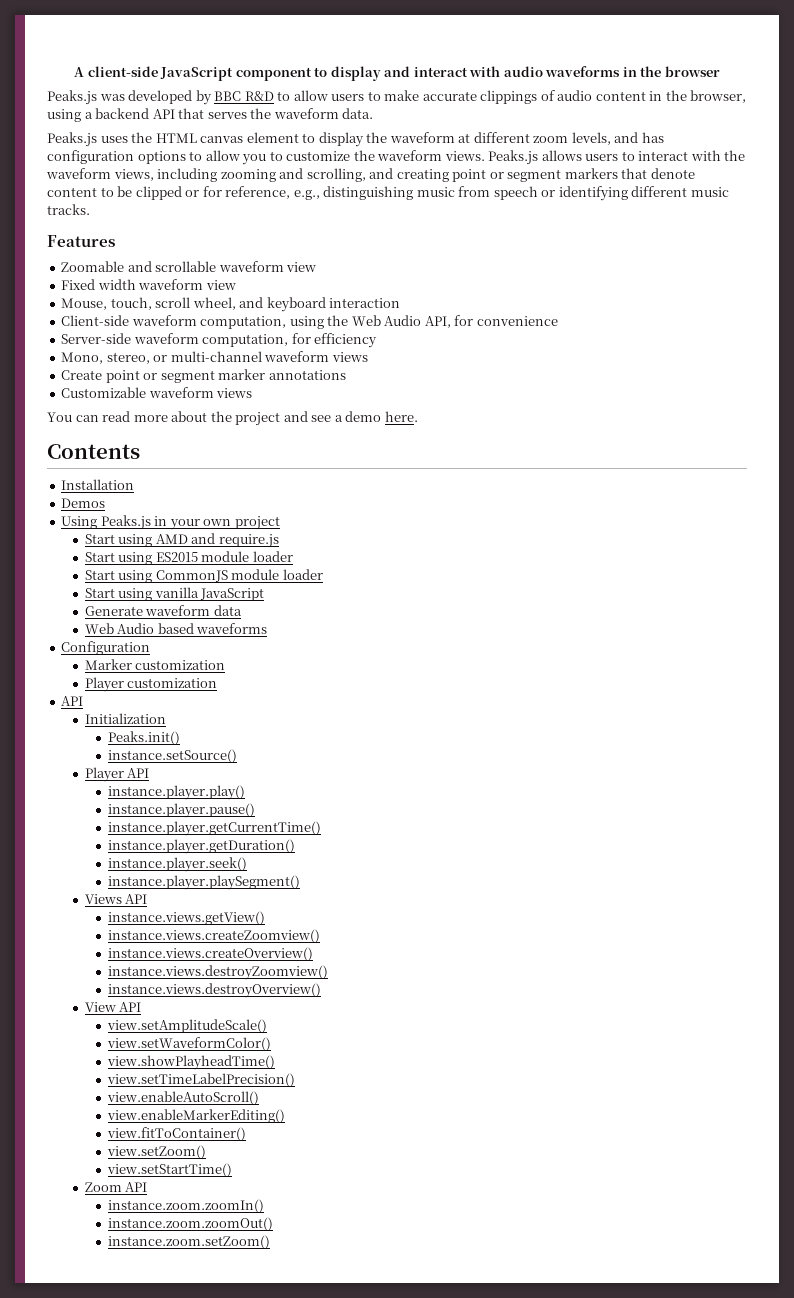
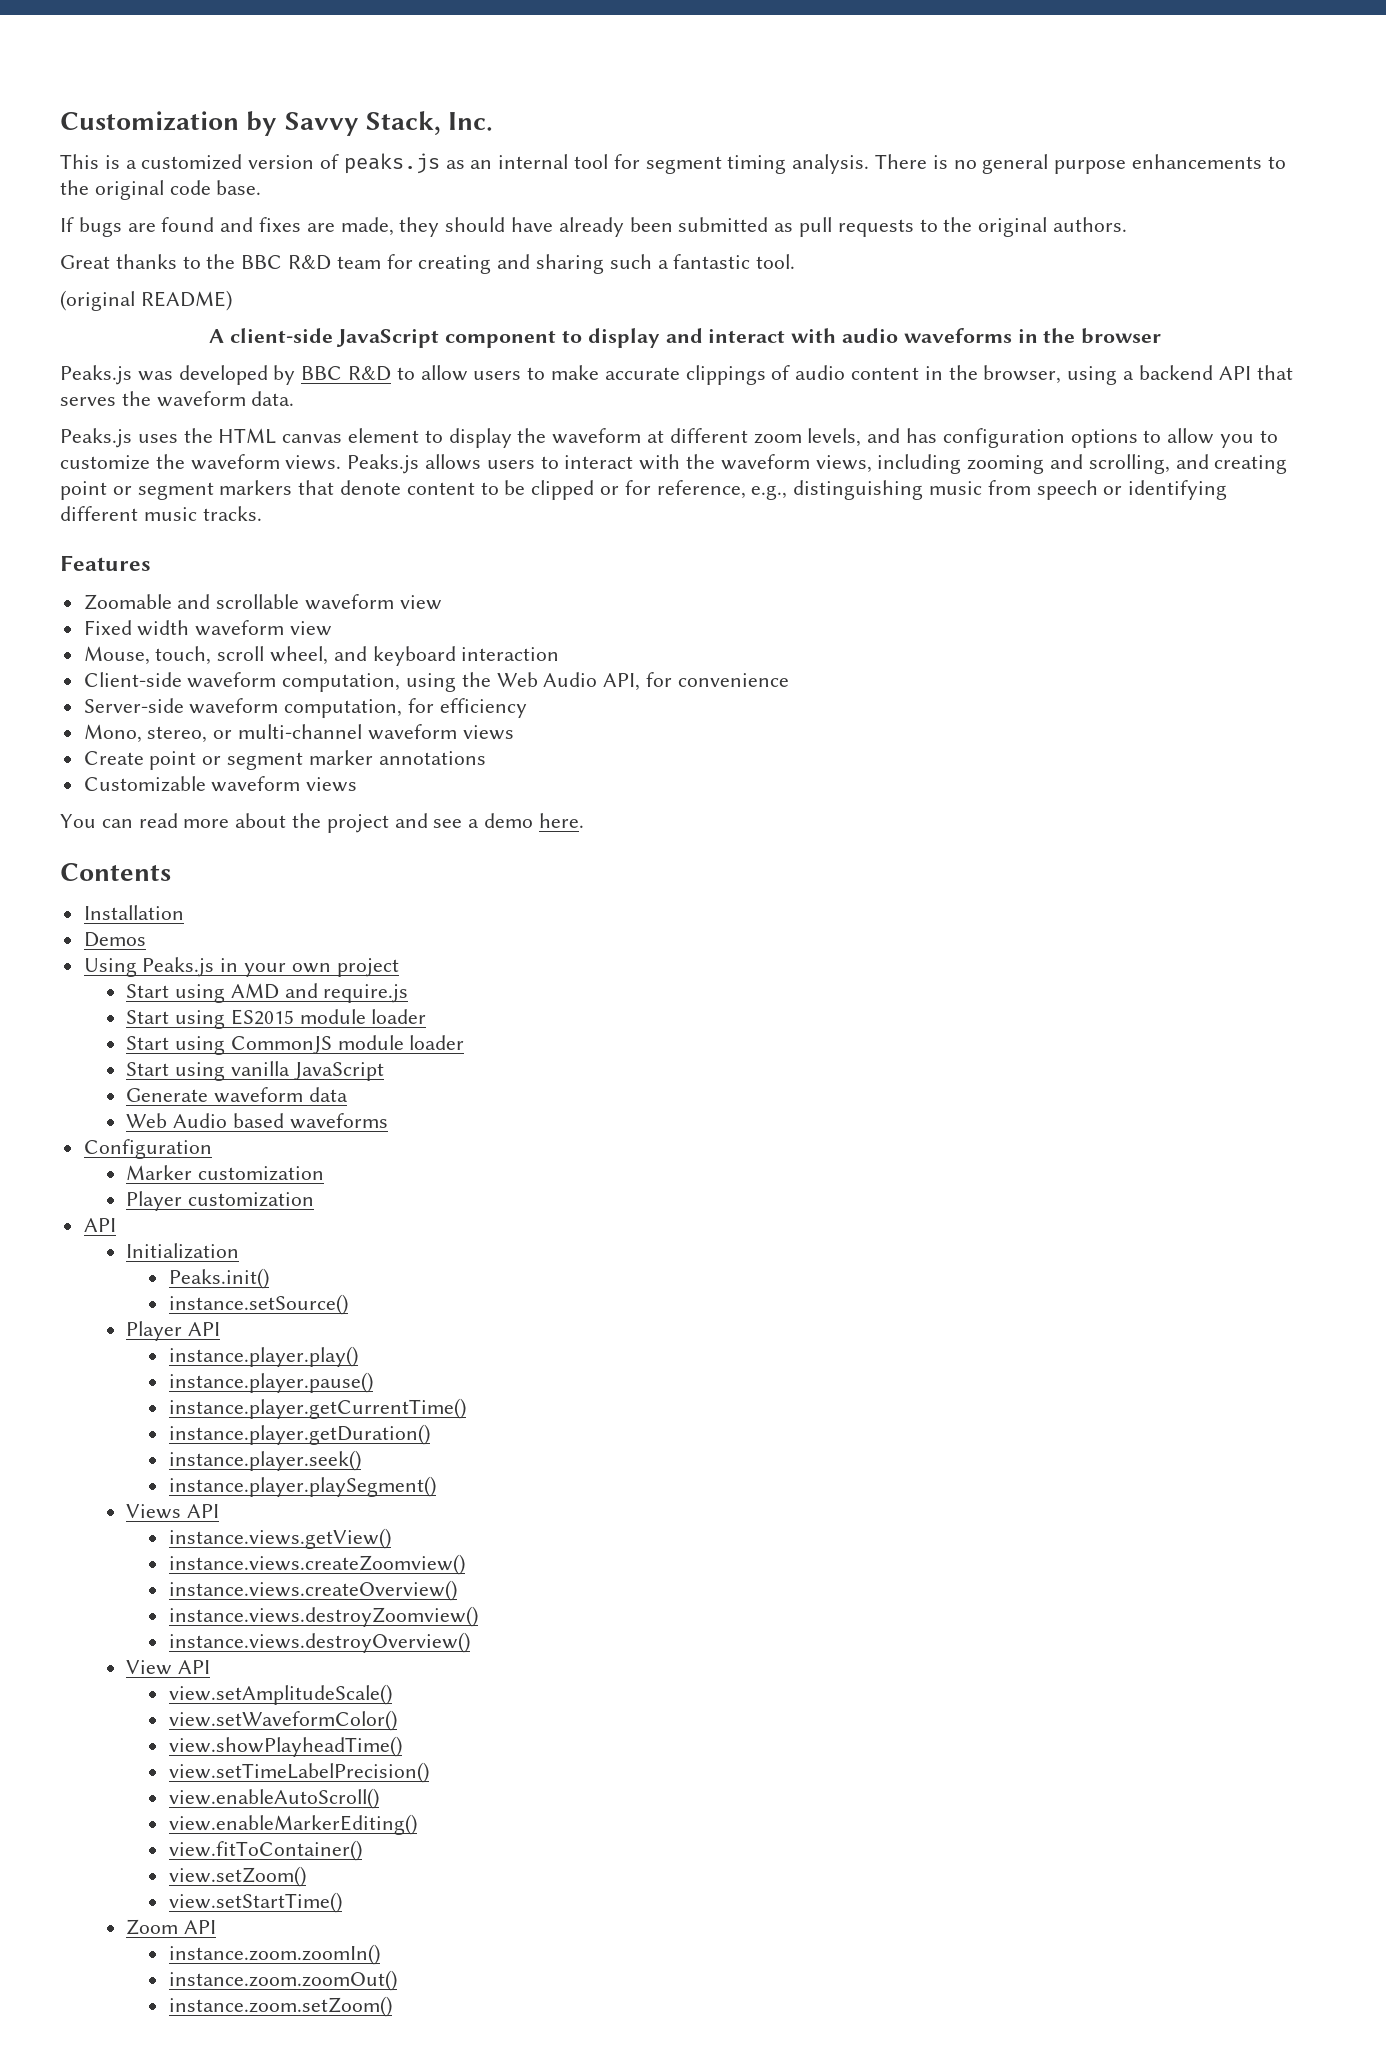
(74, 72) none -> [60,111,494,136] [60,153,1286,174] [60,180,262,200] [60,217,1128,237] [60,254,796,274] [60,290,232,311] Customization by Savvy Stack, Inc. // This is a customized version of peaks.js as an internal tool for segment timing analysis. There is no general purpose enhancements to the original code base. // If bugs are found and fixes are made, they should have already been submitted as pull requests to the original authors. // Great thanks to the BBC R&D team for creating and sharing such a fantastic tool. // (original README) //

